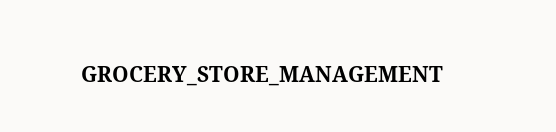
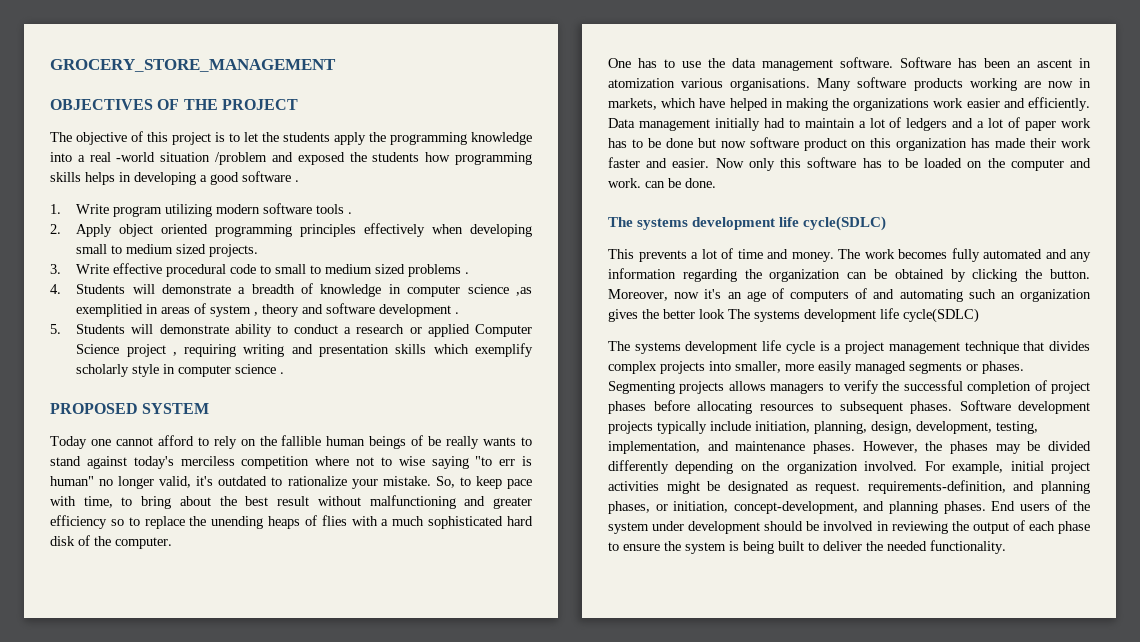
(443, 76) none -> [50,99,298,110] [50,131,532,145] [50,152,532,165] [50,171,299,185] [50,203,353,217] [50,223,532,237] [76,244,259,257] [50,263,470,277] [50,283,532,297] [76,303,460,317] [50,324,532,337] [76,343,533,357] [76,364,285,377] [50,403,210,414] [50,435,532,449] [50,456,532,469] [50,476,532,489] [50,495,532,509] [50,515,534,529] [50,535,172,549] [608,57,1091,71] [608,77,1091,91] [608,97,1090,111] [608,117,1091,131] [608,137,1091,151] [608,157,1091,171] [608,178,716,188] [608,216,887,231] [608,248,1091,262] [608,268,1090,282] [608,288,1091,302] [608,308,979,323] [608,340,1090,354] [608,361,1024,374] [608,380,1090,394] [608,400,1090,414] [608,421,1038,434] [608,441,1091,454] [608,460,1090,474] [608,480,1090,494] [608,500,1090,514] [608,520,1090,534] [608,540,1006,554] // OBJECTIVES OF THE PROJECT // The objective of this project is to let the students apply the programming knowledge into a real -world situation /problem and exposed the students how programming skills helps in developing a good software . // 1. Write program utilizing modern software tools . // 2. Apply object oriented programming principles effectively when developing small to medium sized projects. // 3. Write effective procedural code to small to medium sized problems . // 4. Students will demonstrate a breadth of knowledge in computer science ,as exemplitied in areas of system , theory and software development . // 5. Students will demonstrate ability to conduct a research or applied Computer Science project , requiring writing and presentation skills which exemplify scholarly style in computer science . // PROPOSED SYSTEM // Today one cannot afford to rely on the fallible human beings of be really wants to stand against today's merciless competition where not to wise saying "to err is human" no longer valid, it's outdated to rationalize your mistake. So, to keep pace with time, to bring about the best result without malfunctioning and greater efficiency so to replace the unending heaps of flies with a much sophisticated hard disk of the computer. // One has to use the data management software. Software has been an ascent in atomization various organisations. Many software products working are now in markets, which have helped in making the organizations work easier and efficiently. Data management initially had to maintain a lot of ledgers and a lot of paper work has to be done but now software product on this organization has made their work faster and easier. Now only this software has to be loaded on the computer and work. can be done. // The systems development life cycle(SDLC) // This prevents a lot of time and money. The work becomes fully automated and any information regarding the organization can be obtained by clicking the button. Moreover, now it's an age of computers of and automating such an organization gives the better look The systems development life cycle(SDLC) // The systems development life cycle is a project management technique that divides complex projects into smaller, more easily managed segments or phases. Segmenting projects allows managers to verify the successful completion of project phases before allocating resources to subsequent phases. Software development projects typically include initiation, planning, design, development, testing, implementation, and maintenance phases. However, the phases may be divided differently depending on the organization involved. For example, initial project activities might be designated as request. requirements-definition, and planning phases, or initiation, concept-development, and planning phases. End users of the system under development should be involved in reviewing the output of each phase to ensure the system is being built to deliver the needed functionality.

